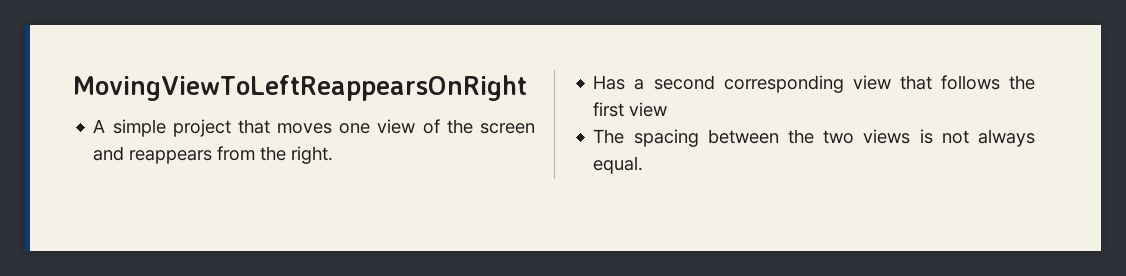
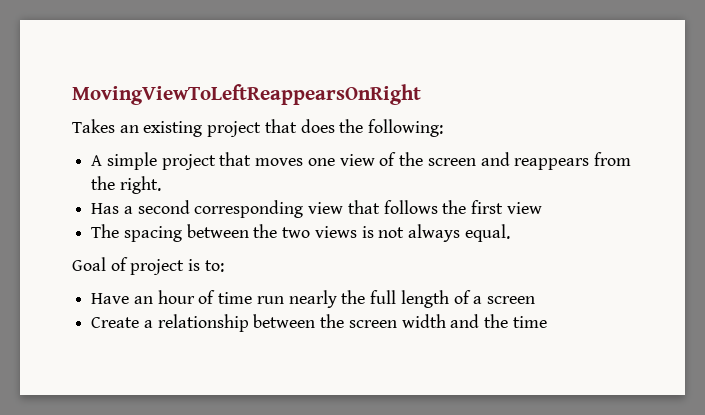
(527, 88) none -> [72,119,444,137] // Takes an existing project that does the following:
(644, 165) none -> [72,257,224,275] [91,290,535,308] [91,314,547,332] // Goal of project is to: // Have an hour of time run nearly the full length of a screen // Create a relationship between the screen width and the time

